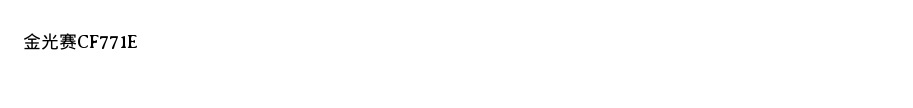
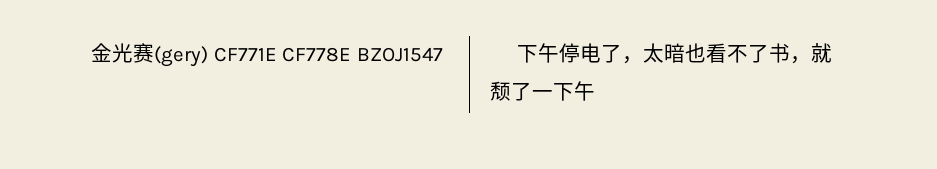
[77,35,138,49] CF771E -> [154,46,443,67] [517,43,833,64] [490,81,595,101] (gery) CF771E CF778E BZOJ1547 // 下午停电了，太暗也看不了书，就颓了一下午

